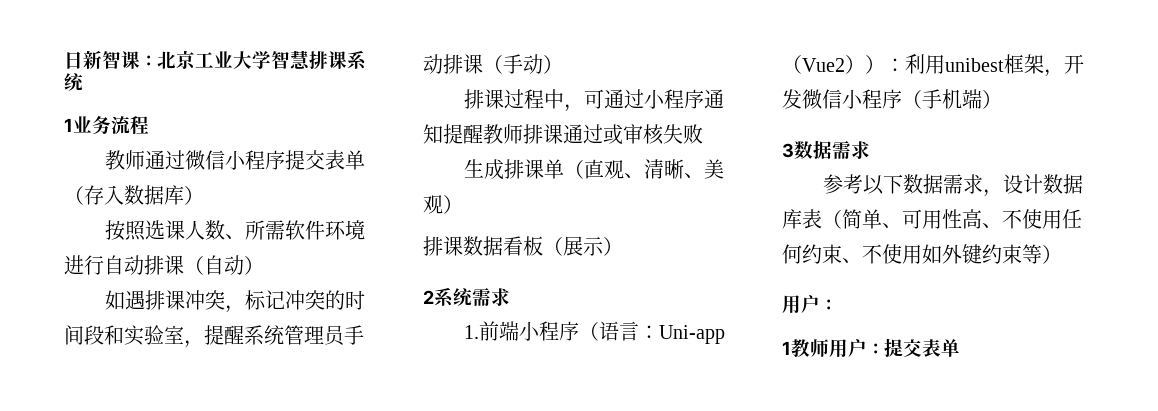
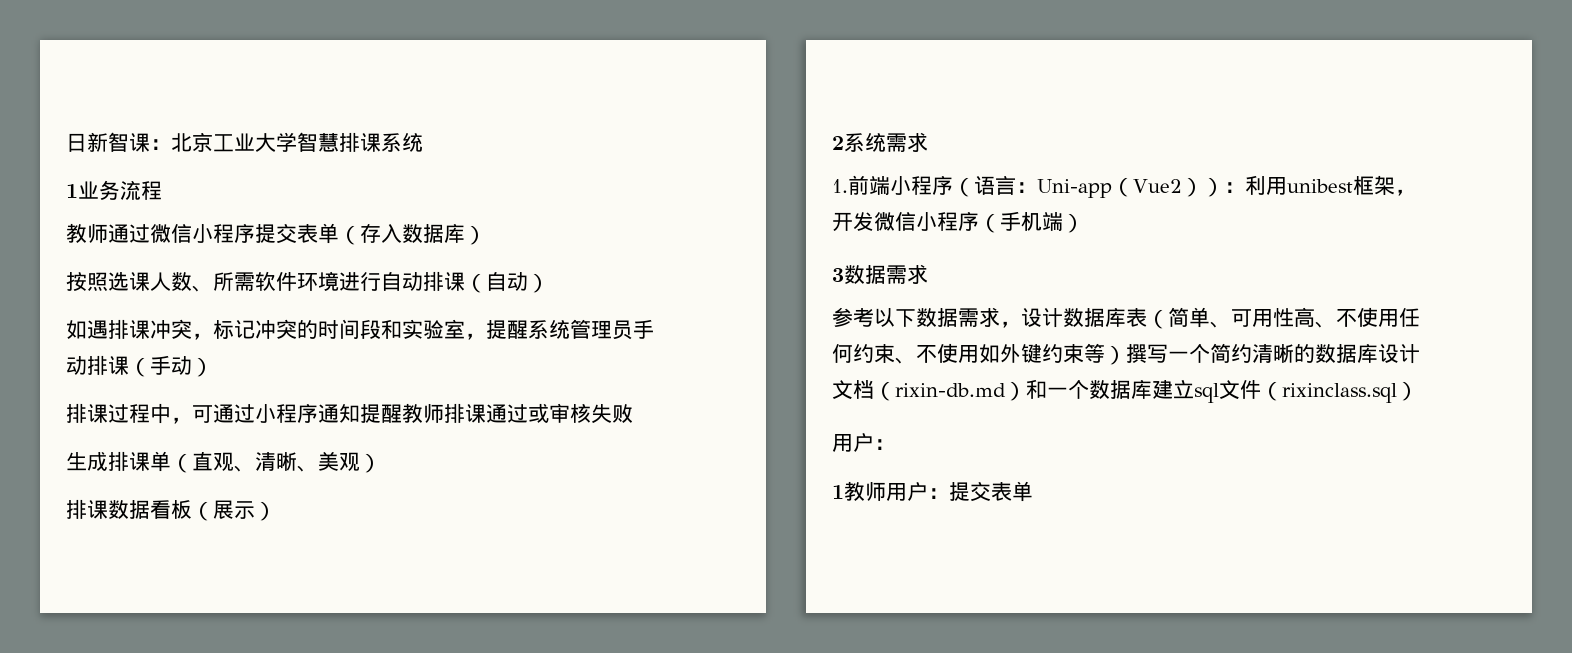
(1062, 254) none -> [1126,343,1420,364] [832,379,1418,403] 撰写一个简约清晰的数据库设计文档（rixin-db.md）和一个数据库建立sql文件（rixinclass.sql）

